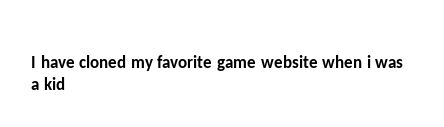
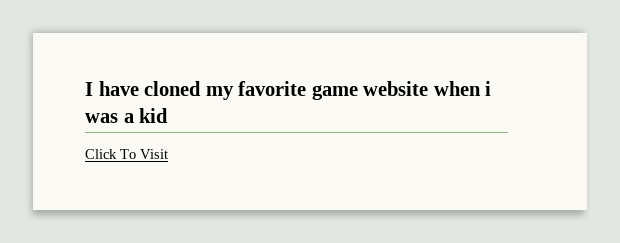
(65, 83) none -> [85,149,168,159] // Click To Visit

